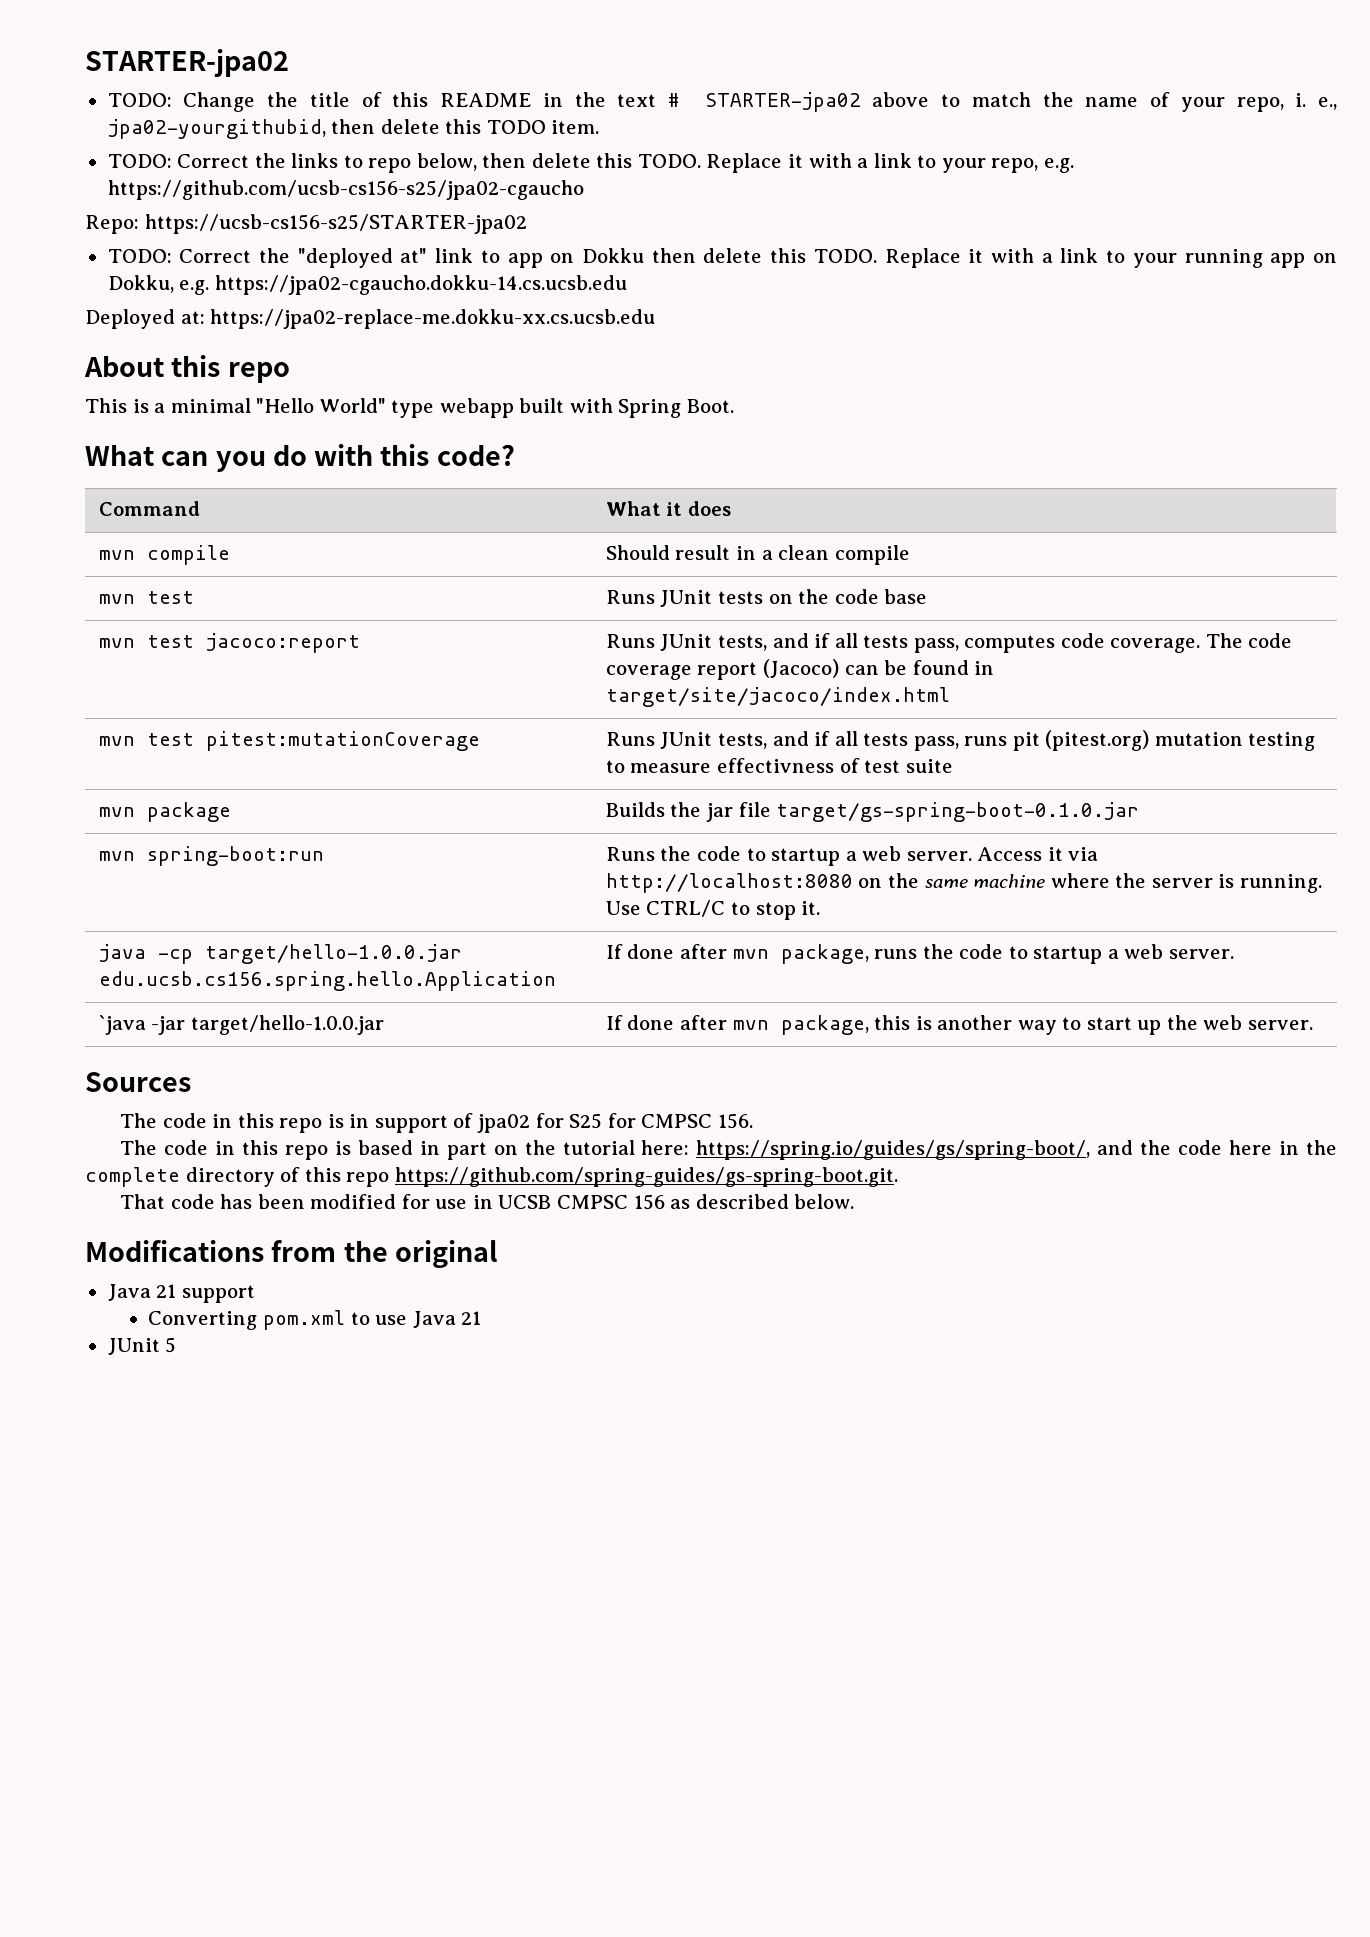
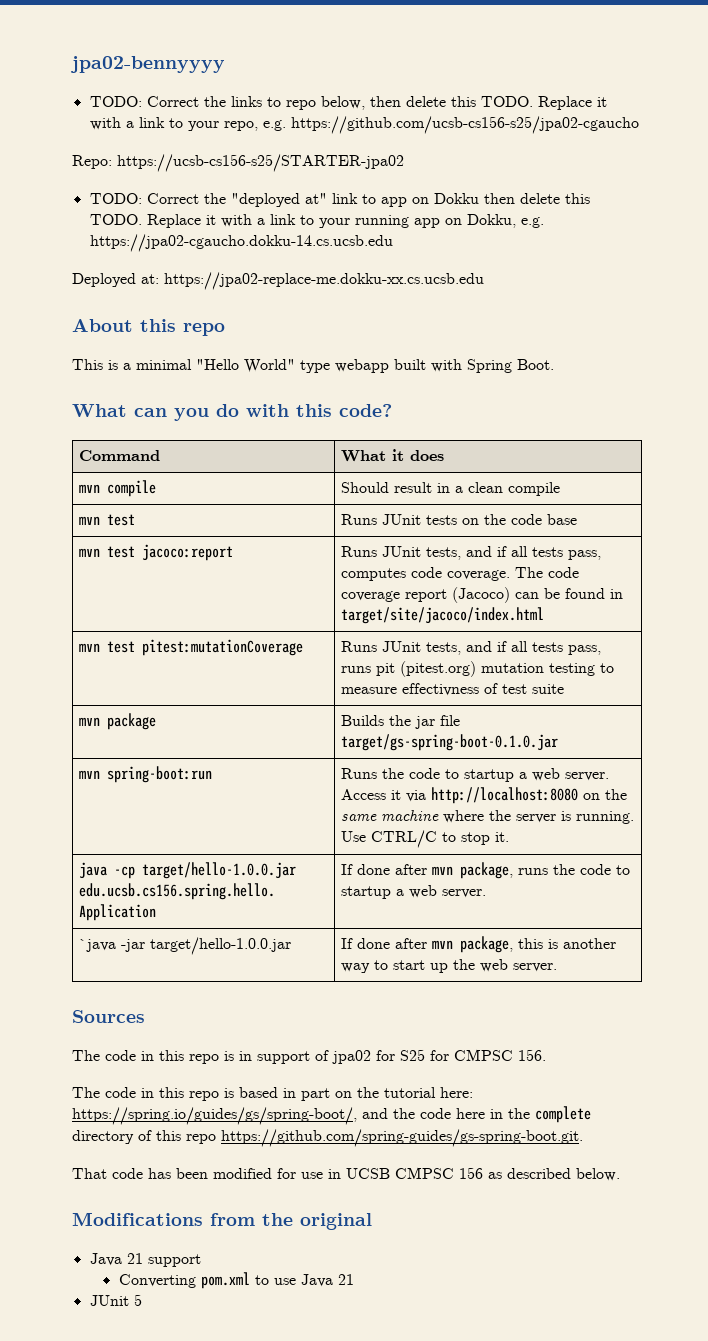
[85,49,289,77] [107,92,1338,112] [107,119,600,139] STARTER-jpa02 // TODO: Change the title of this README in the text # STARTER-jpa02 above to match the name of your repo, i. e., jpa02-yourgithubid, then delete this TODO item. -> [70,56,225,73] jpa02-bennyyyy

